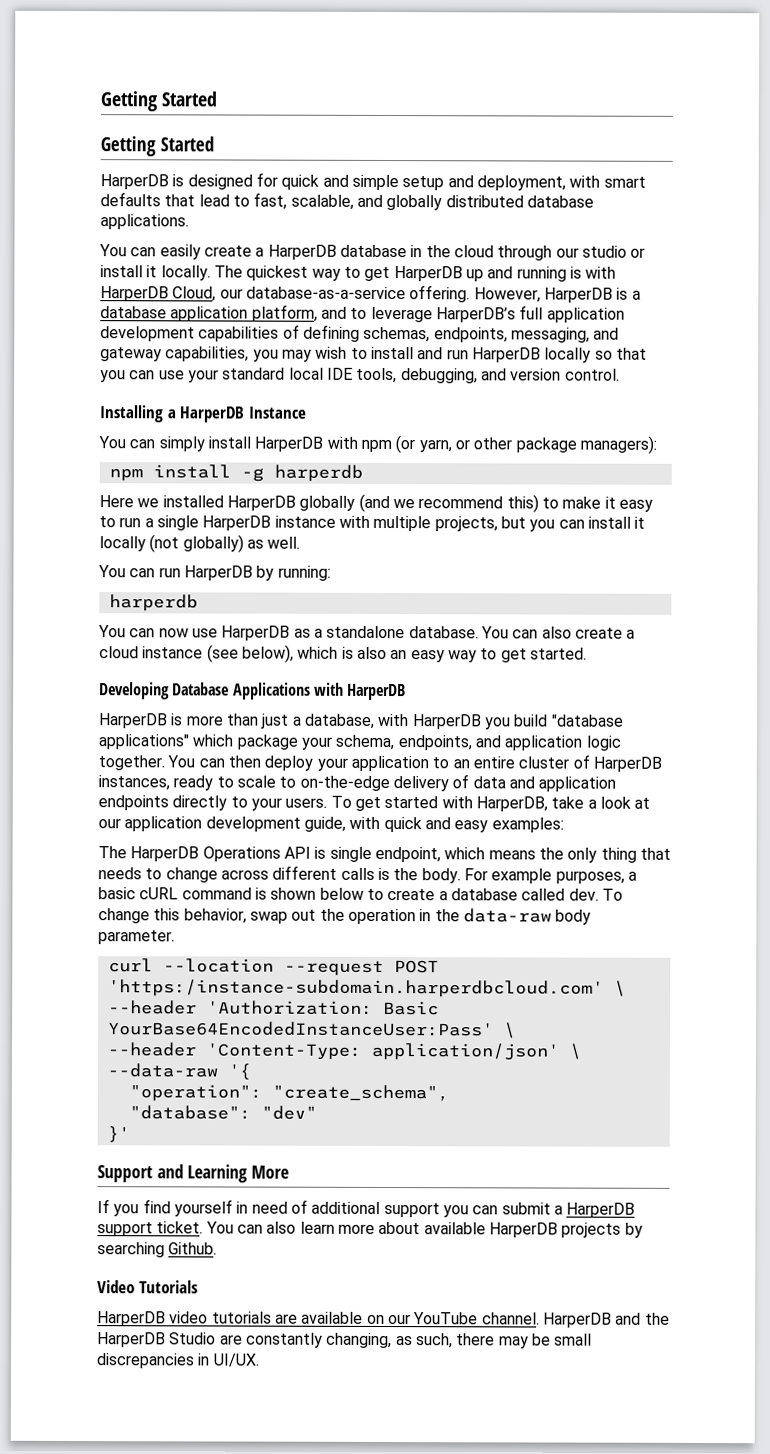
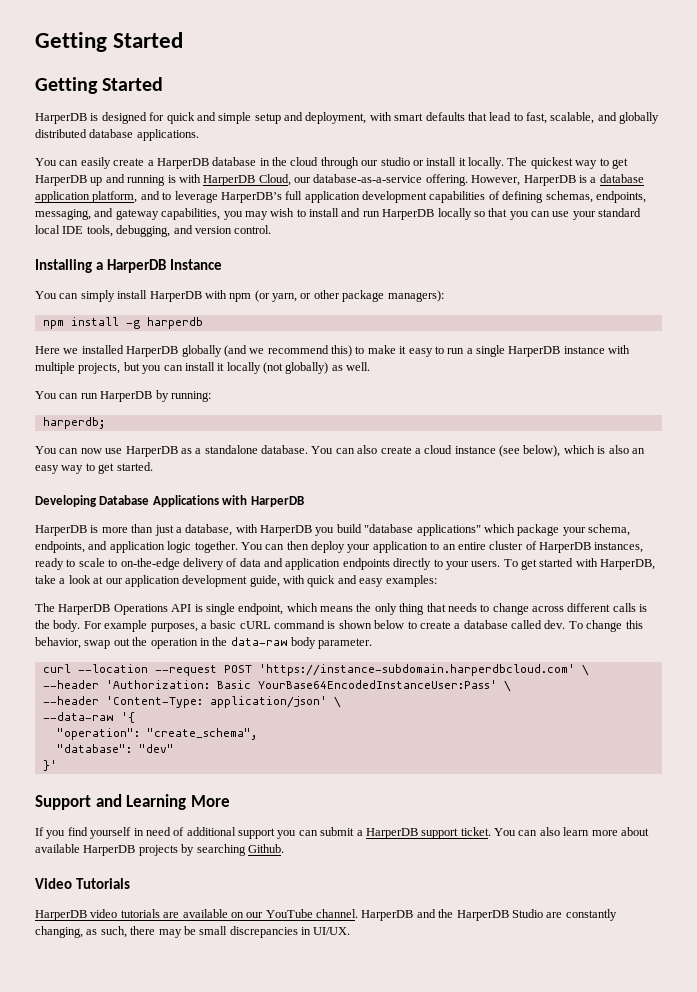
[108,594,198,612] harperdb -> [42,417,105,429] harperdb;
[107,979,604,998] 'https:/instance-subdomain.harperdbcloud.com' -> [258,664,575,676] 'https://instance-subdomain.harperdbcloud.com'

